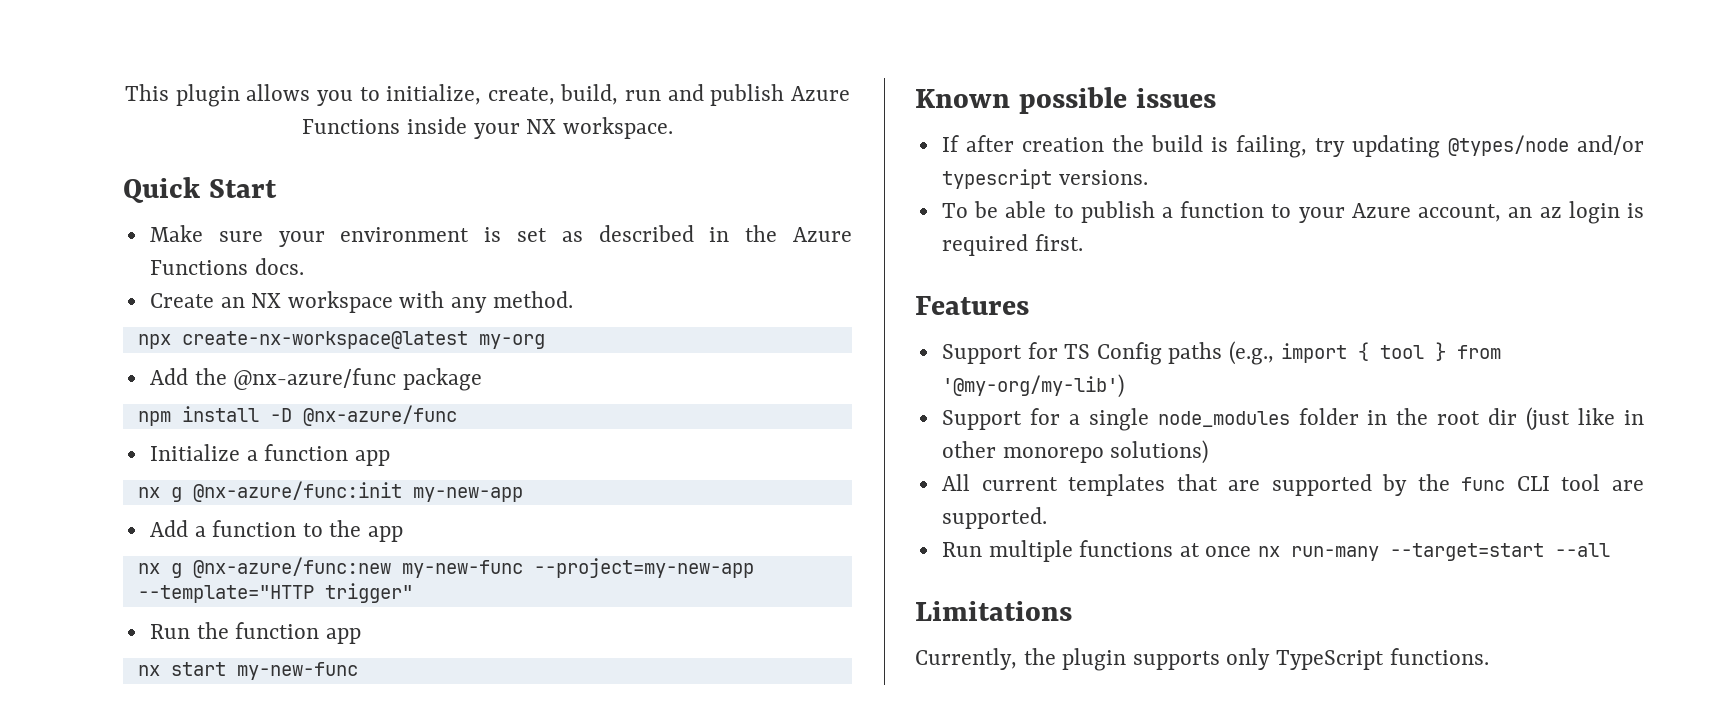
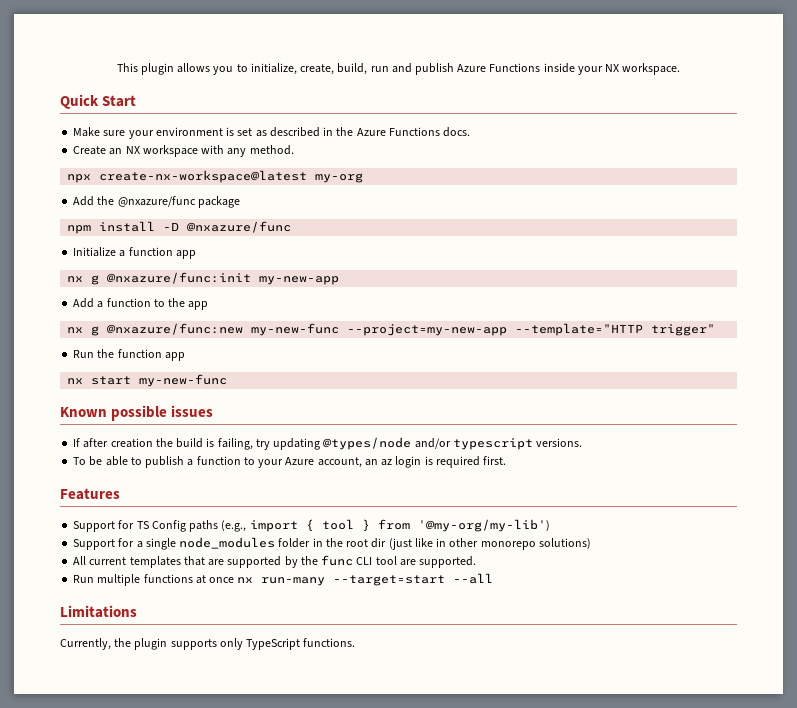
[233,368,397,390] @nx-azure/func -> [117,196,196,207] @nxazure/func
[302,405,457,426] @nx-azure/func -> [187,221,292,233] @nxazure/func
[192,481,402,502] @nx-azure/func:init -> [107,272,252,284] @nxazure/func:init
[192,557,391,578] @nx-azure/func:new -> [107,323,244,335] @nxazure/func:new

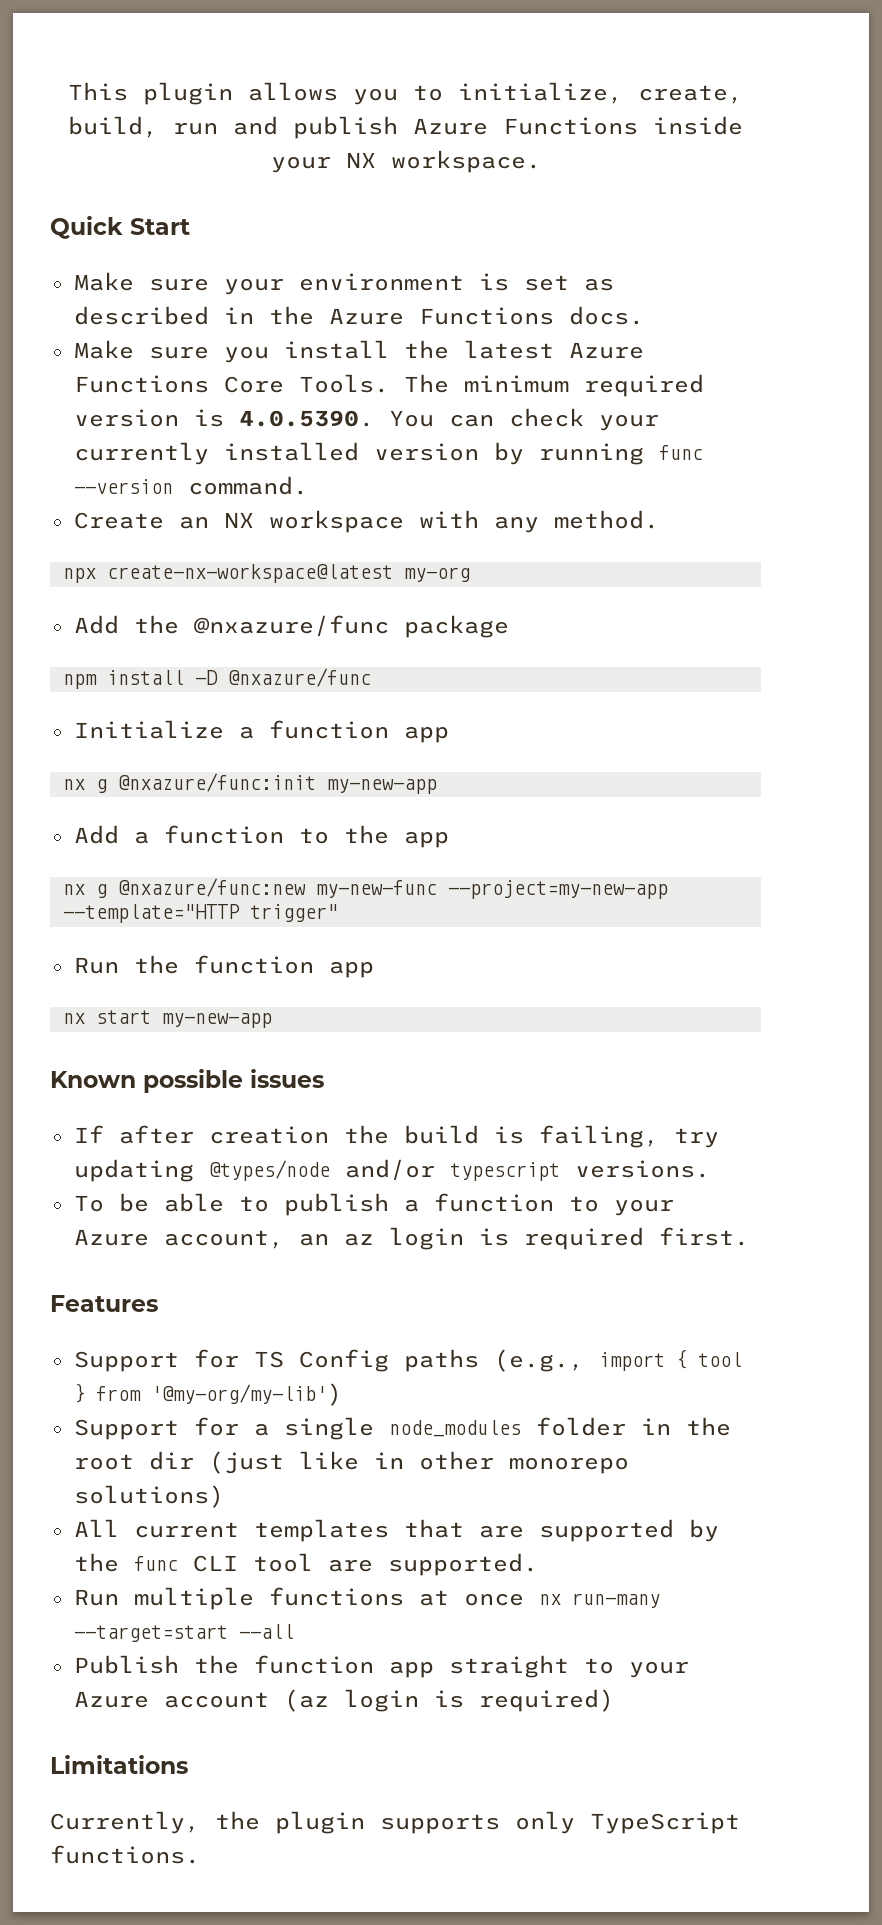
(471, 132) none -> [73,340,644,363] [73,374,704,397] [73,408,659,431] [73,442,703,465] [73,476,308,495] // Make sure you install the latest Azure Functions Core Tools. The minimum required version is 4.0.5390. You can check your currently installed version by running func --version command.
[139,374,228,387] my-new-func -> [161,1013,272,1028] my-new-app
(494, 578) none -> [73,1655,689,1678] [73,1689,614,1712] // Publish the function app straight to your Azure account (az login is required)

